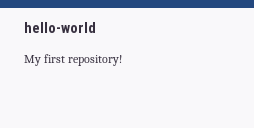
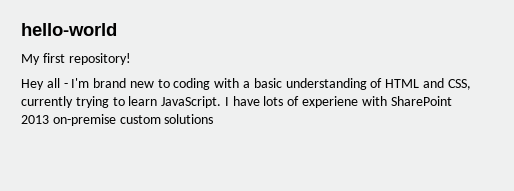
(123, 60) none -> [21,78,471,90] [21,96,452,108] [21,114,214,126] // Hey all - I'm brand new to coding with a basic understanding of HTML and CSS, currently trying to learn JavaScript. I have lots of experiene with SharePoint 2013 on-premise custom solutions

